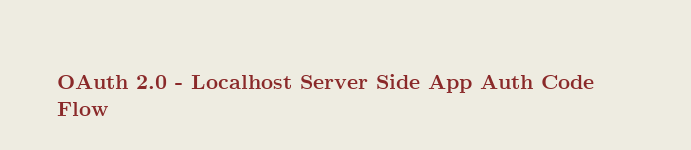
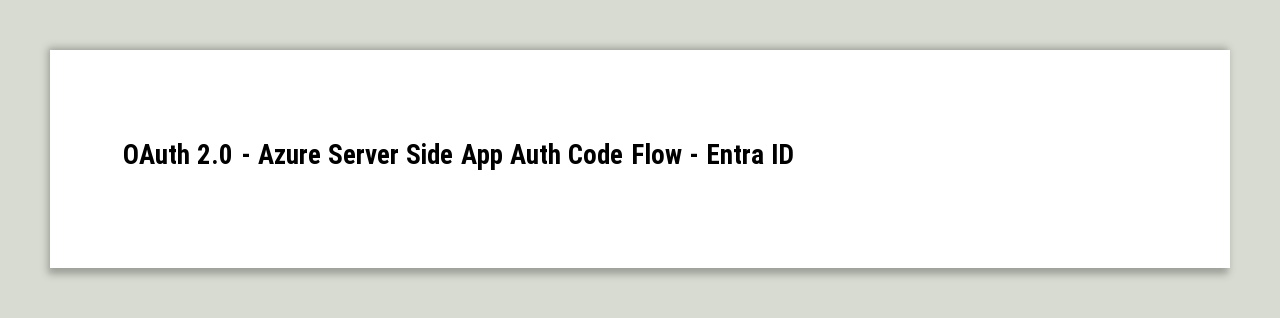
[191,75,292,89] Localhost -> [257,144,321,164] Azure
(108, 109) none -> [688,144,795,164] - Entra ID

